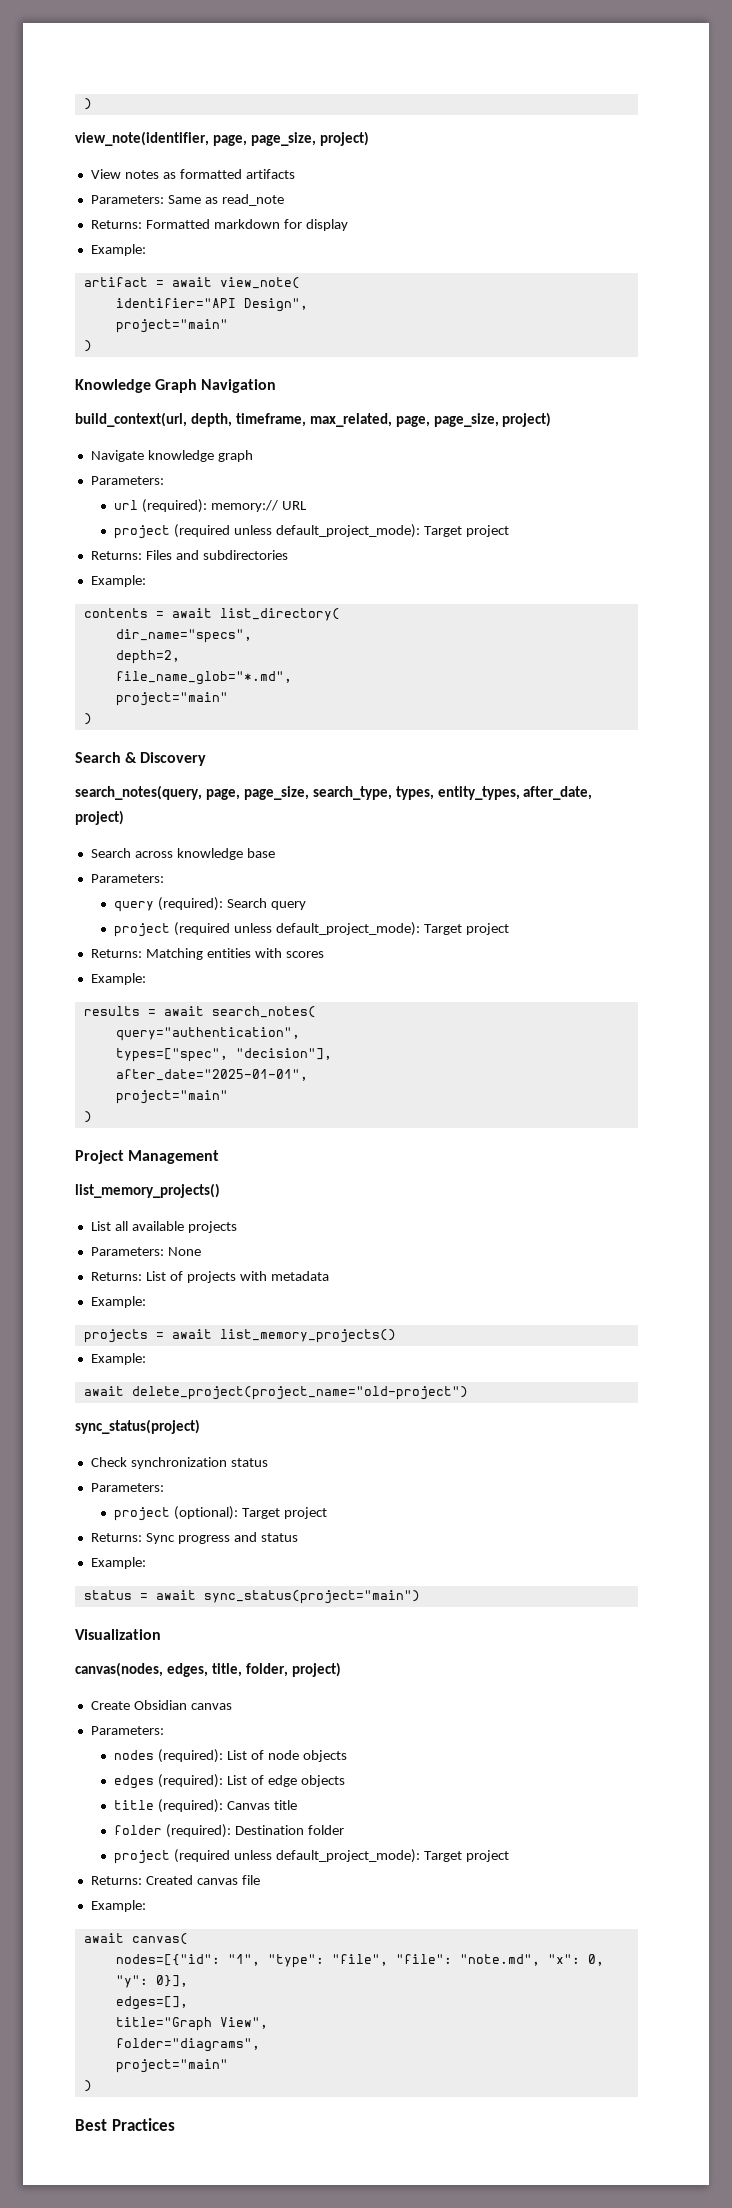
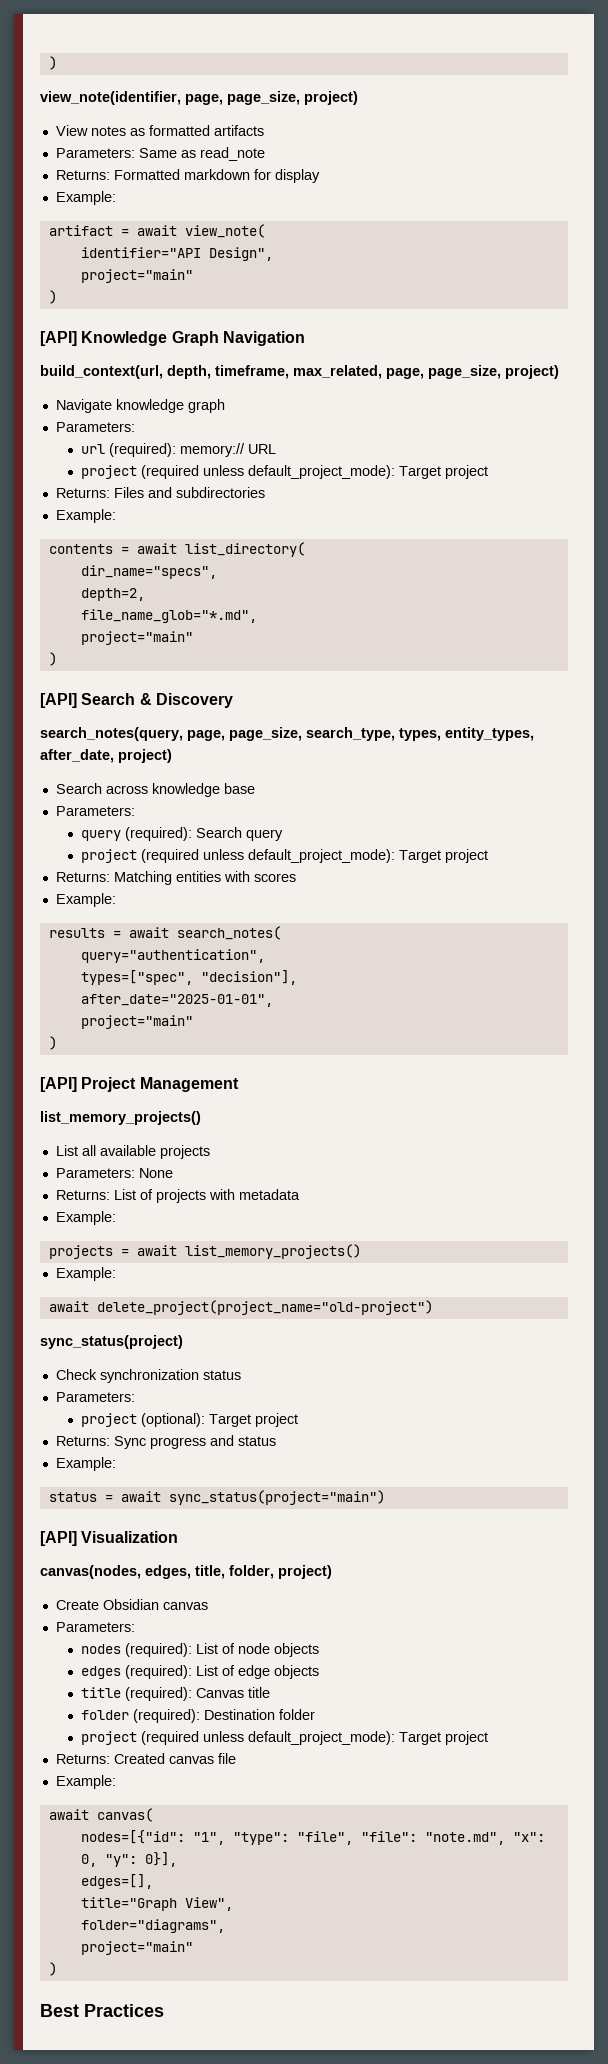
(92, 346) none -> [40,331,77,346] [API]
(92, 719) none -> [40,693,77,708] [API]
(92, 1117) none -> [40,1077,77,1092] [API]
(420, 1597) none -> [40,1531,77,1546] [API]

